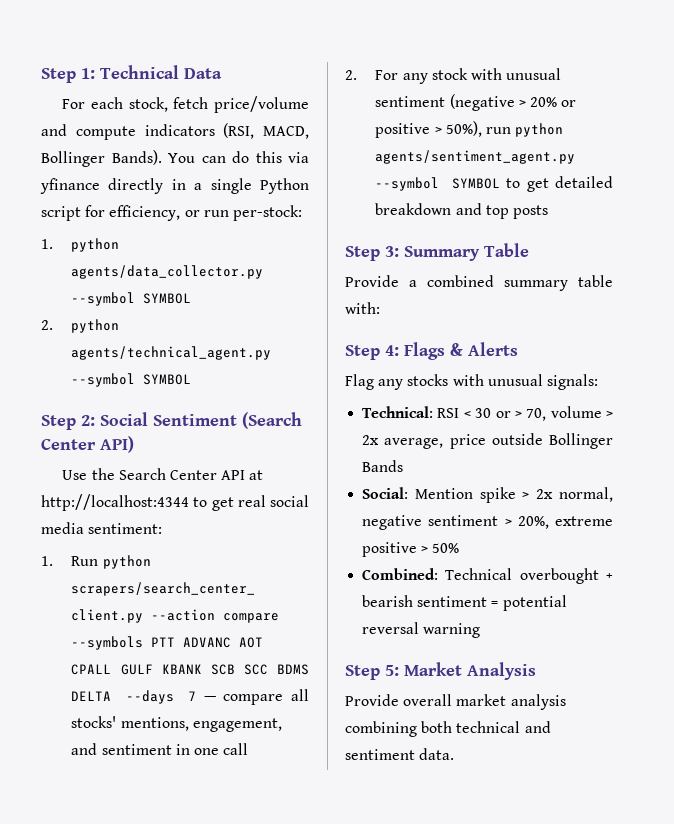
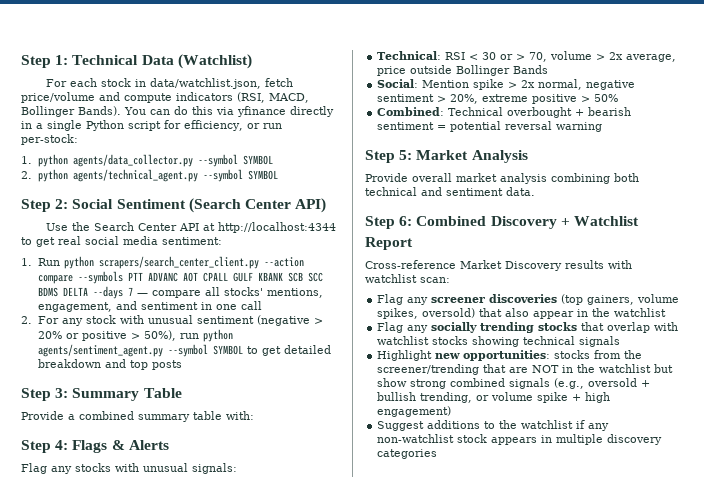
(222, 73) none -> [177,54,252,69] (Watchlist)
[128,97,168,112] stock, -> [100,78,261,89] stock in data/watchlist.json,
(455, 754) none -> [365,216,639,229] [365,237,413,250] [365,260,632,271] [365,274,450,283] [377,294,680,305] [377,308,667,319] [377,322,679,333] [377,336,621,347] [377,350,643,361] [377,364,674,375] [377,378,651,389] [377,392,611,403] [377,406,452,417] [377,420,610,431] [377,434,663,445] [377,449,438,459] // Step 6: Combined Discovery + Watchlist Report // Cross-reference Market Discovery results with watchlist scan: // Flag any screener discoveries (top gainers, volume spikes, oversold) that also appear in the watchlist // Flag any socially trending stocks that overlap with watchlist stocks showing technical signals // Highlight new opportunities: stocks from the screener/trending that are NOT in the watchlist but show strong combined signals (e.g., oversold + bullish trending, or volume spike + high engagement) // Suggest additions to the watchlist if any non-watchlist stock appears in multiple discovery categories

